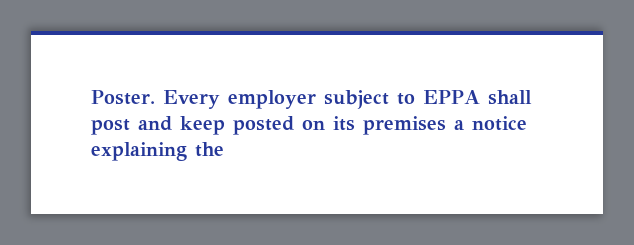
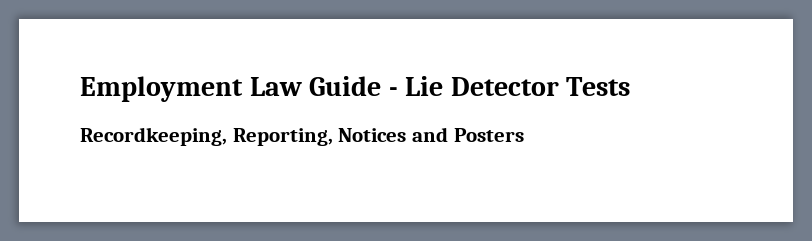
[91,90,532,109] [91,116,527,135] [91,142,224,161] Poster. Every employer subject to EPPA shall post and keep posted on its premises a notice explaining the -> [80,76,631,102] [80,127,524,146] Employment Law Guide - Lie Detector Tests // Recordkeeping, Reporting, Notices and Posters

